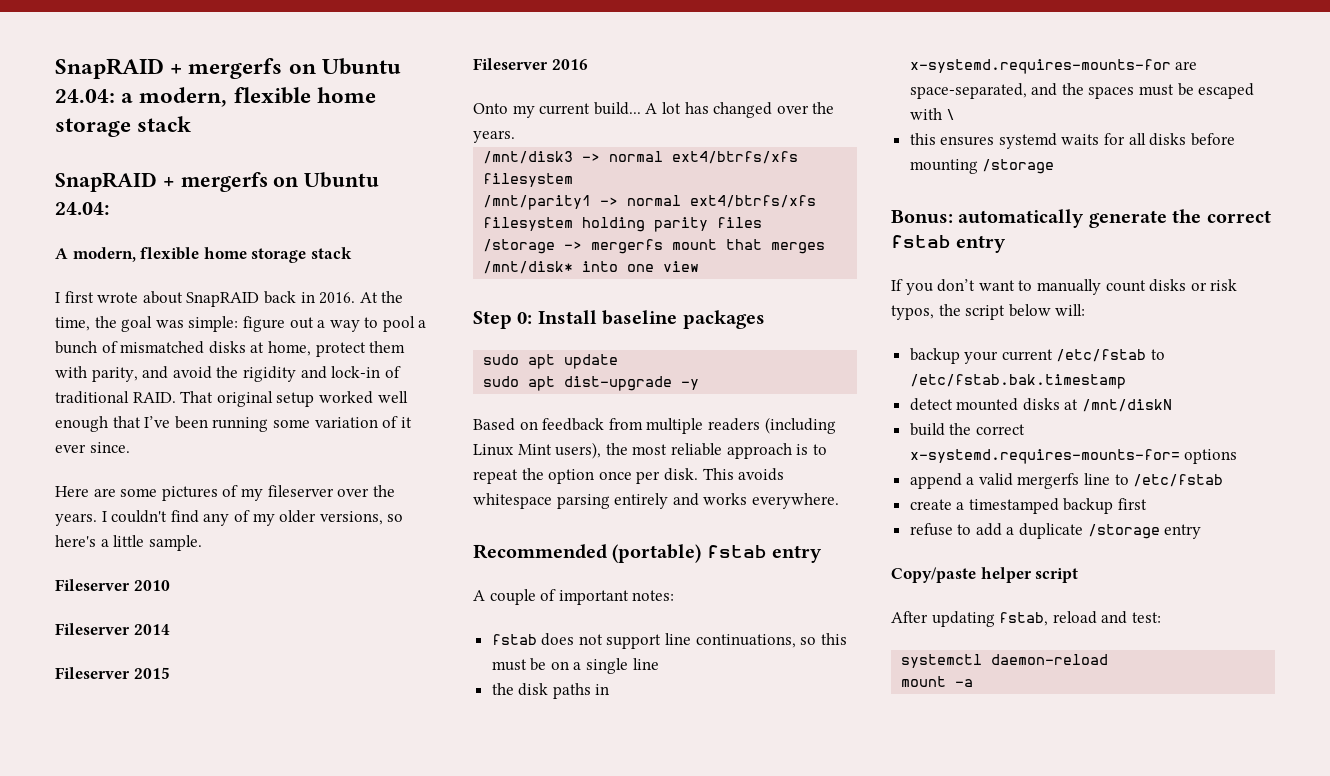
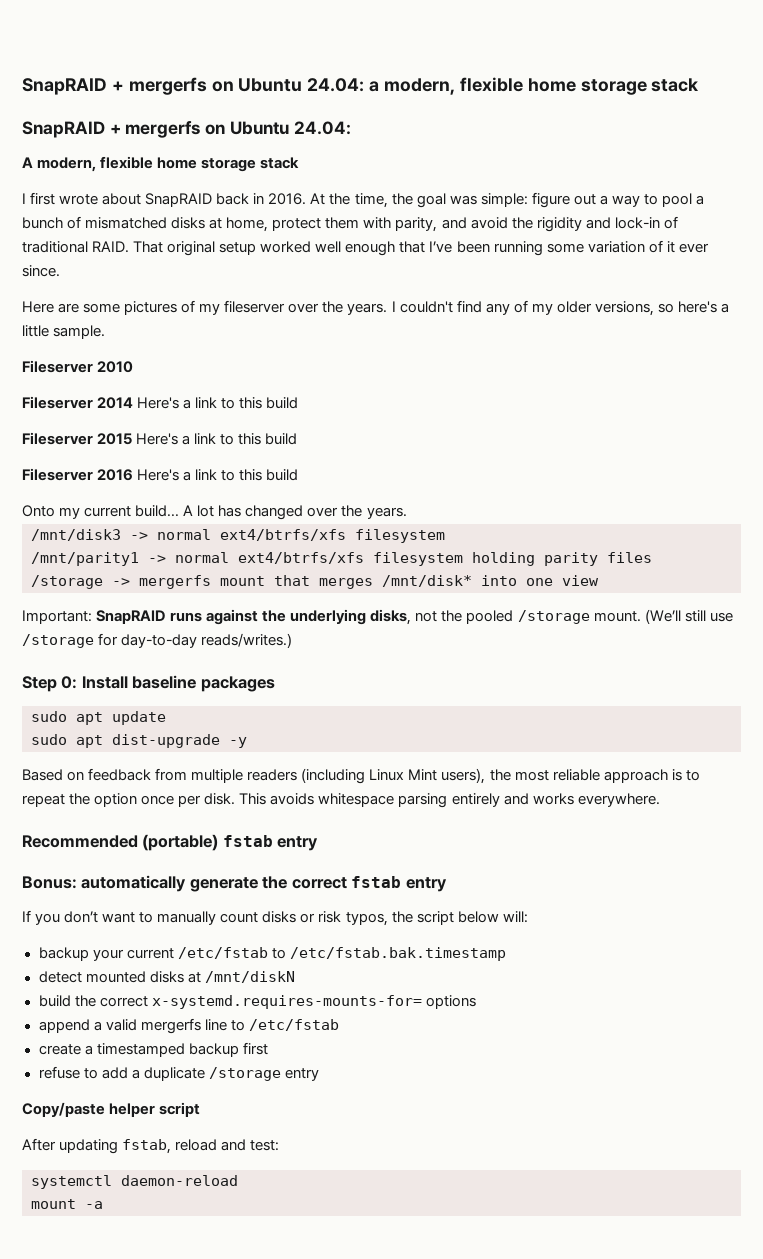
[55,667,170,679] [473,58,588,70] // Fileserver 2015 // Fileserver 2016 -> [137,397,299,409] [22,432,298,445] [22,468,299,481] Here's a link to this build // Fileserver 2015 Here's a link to this build // Fileserver 2016 Here's a link to this build
(700, 266) none -> [22,609,733,625] [22,633,293,648] // Important: SnapRAID runs against the underlying disks, not the pooled /storage mount. (We’ll still use /storage for day-to-day reads/writes.)
[473,589,675,605] [491,633,847,649] [491,658,659,674] [491,683,610,699] [909,59,1198,74] [909,83,1255,99] [909,108,956,120] [909,133,1235,149] [909,159,1055,174] // A couple of important notes: // fstab does not support line continuations, so this must be on a single line // the disk paths in x-systemd.requires-mounts-for are space-separated, and the spaces must be escaped with \ // this ensures systemd waits for all disks before mounting /storage -> (319, 843) none

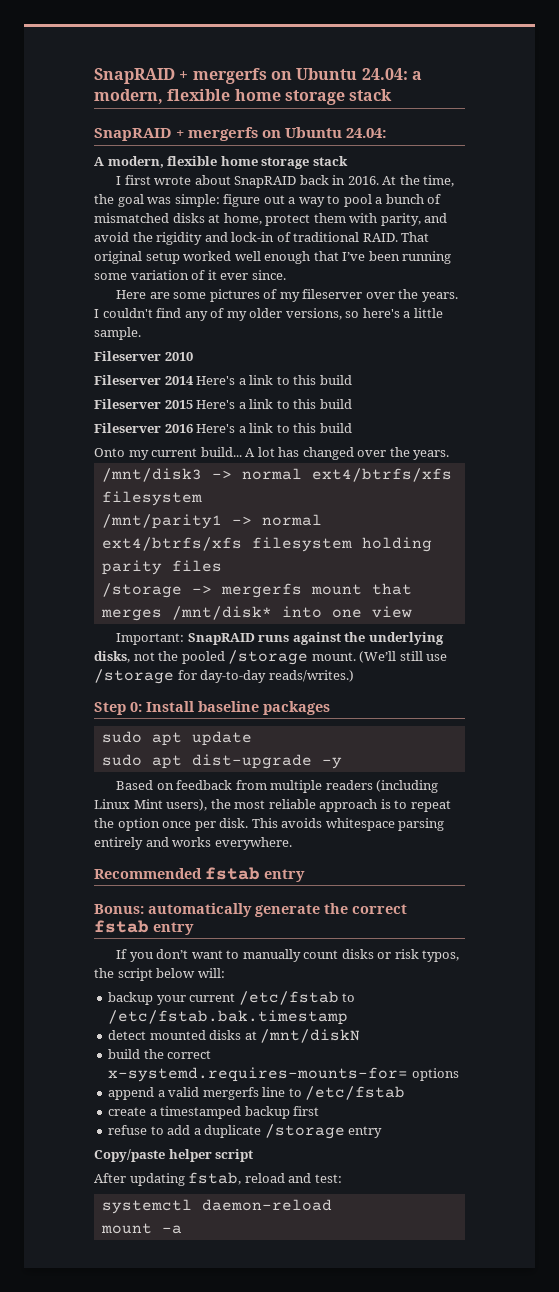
[142,834,219,851] (portable) -> (202, 873) none

